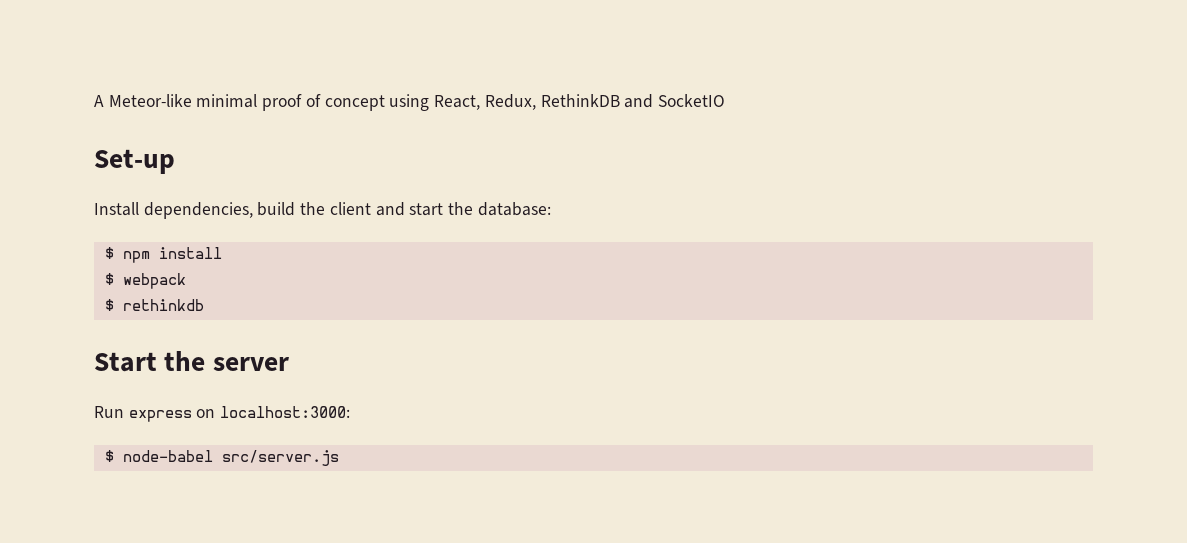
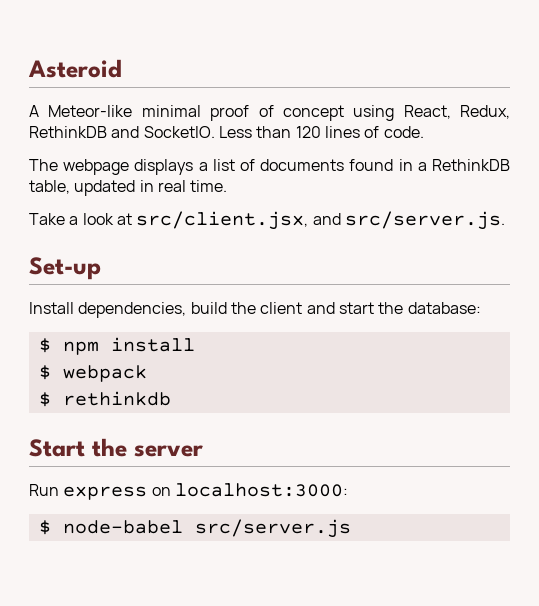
(94, 101) none -> [28,59,122,78] Asteroid //
[657,94,725,107] SocketIO -> [143,126,424,138] [29,159,510,175] [29,180,228,196] [29,211,505,230] SocketIO. Less than 120 lines of code. // The webpage displays a list of documents found in a RethinkDB table, updated in real time. // Take a look at src/client.jsx, and src/server.js.

